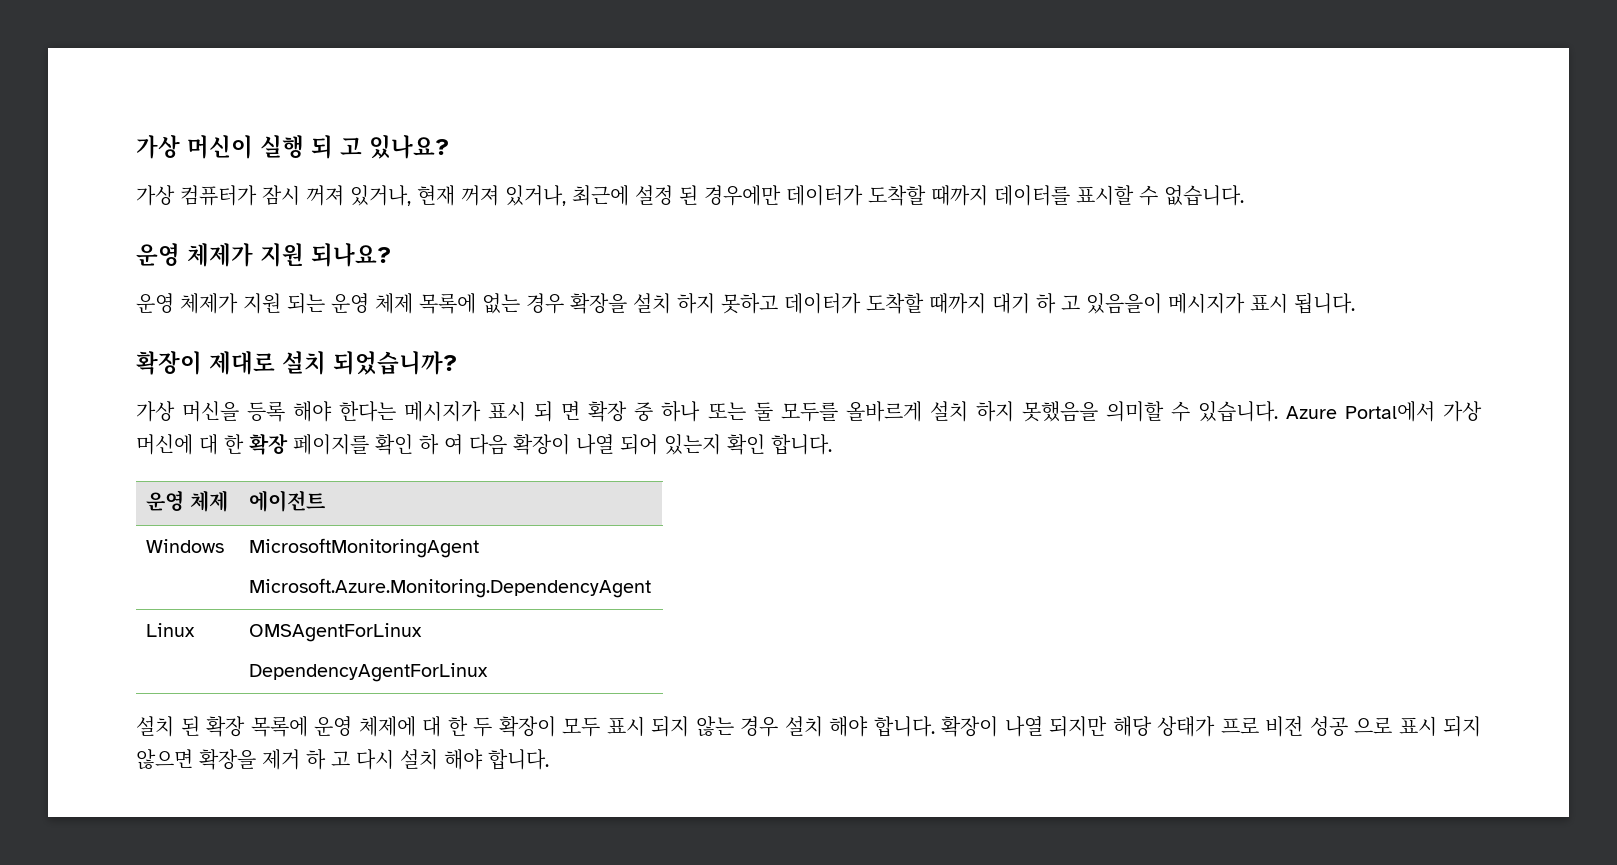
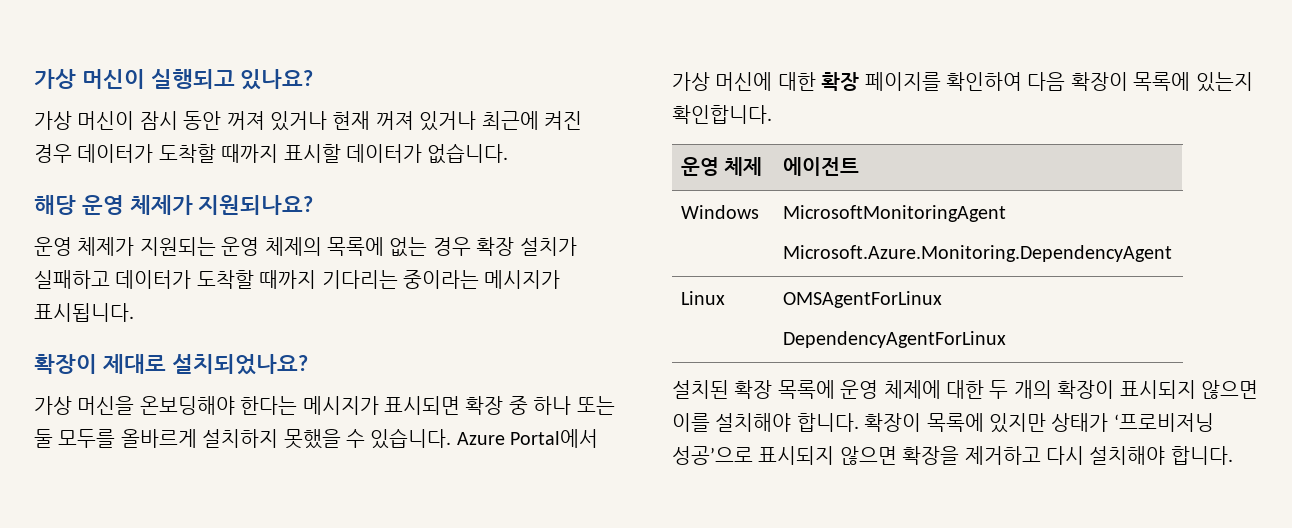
[136,135,362,159] 가상 머신이 실행 되 고 -> [34,69,235,89] 가상 머신이 실행되고
[180,185,1244,206] [136,243,391,267] [136,293,1355,314] 컴퓨터가 잠시 꺼져 있거나, 현재 꺼져 있거나, 최근에 설정 된 경우에만 데이터가 도착할 때까지 데이터를 표시할 수 없습니다. // 운영 체제가 지원 되나요? // 운영 체제가 지원 되는 운영 체제 목록에 없는 경우 확장을 설치 하지 못하고 데이터가 도착할 때까지 대기 하 고 있음을이 메시지가 표시 됩니다. -> [77,111,582,131] [34,143,509,164] [34,195,314,215] [34,237,577,257] [34,270,561,289] [34,303,134,322] 머신이 잠시 동안 꺼져 있거나 현재 꺼져 있거나 최근에 켜진 경우 데이터가 도착할 때까지 표시할 데이터가 없습니다. // 해당 운영 체제가 지원되나요? // 운영 체제가 지원되는 운영 체제의 목록에 없는 경우 확장 설치가 실패하고 데이터가 도착할 때까지 기다리는 중이라는 메시지가 표시됩니다.
[282,351,457,375] 설치 되었습니까? -> [171,354,308,375] 설치되었나요?
[247,401,581,422] 등록 해야 한다는 메시지가 표시 되 면 -> [139,396,460,415] 온보딩해야 한다는 메시지가 표시되면
[929,401,1164,422] 설치 하지 못했음을 의미할 -> [202,429,341,449] 설치하지 못했을
[199,433,832,455] 대 한 확장 페이지를 확인 하 여 다음 확장이 나열 되어 있는지 확인 합니다. -> [777,72,1253,92] [672,105,772,124] 대한 확장 페이지를 확인하여 다음 확장이 목록에 있는지 확인합니다.
[136,716,200,737] 설치 된 -> [672,380,729,399] 설치된
[422,716,1481,737] [136,749,483,770] 대 한 두 확장이 모두 표시 되지 않는 경우 설치 해야 합니다. 확장이 나열 되지만 해당 상태가 프로 비전 성공 으로 표시 되지 않으면 확장을 제거 하 고 다시 설치 해야 -> [946,380,1258,399] [672,413,1214,433] [672,446,1166,465] 대한 두 개의 확장이 표시되지 않으면 이를 설치해야 합니다. 확장이 목록에 있지만 상태가 ‘프로비저닝 성공’으로 표시되지 않으면 확장을 제거하고 다시 설치해야

